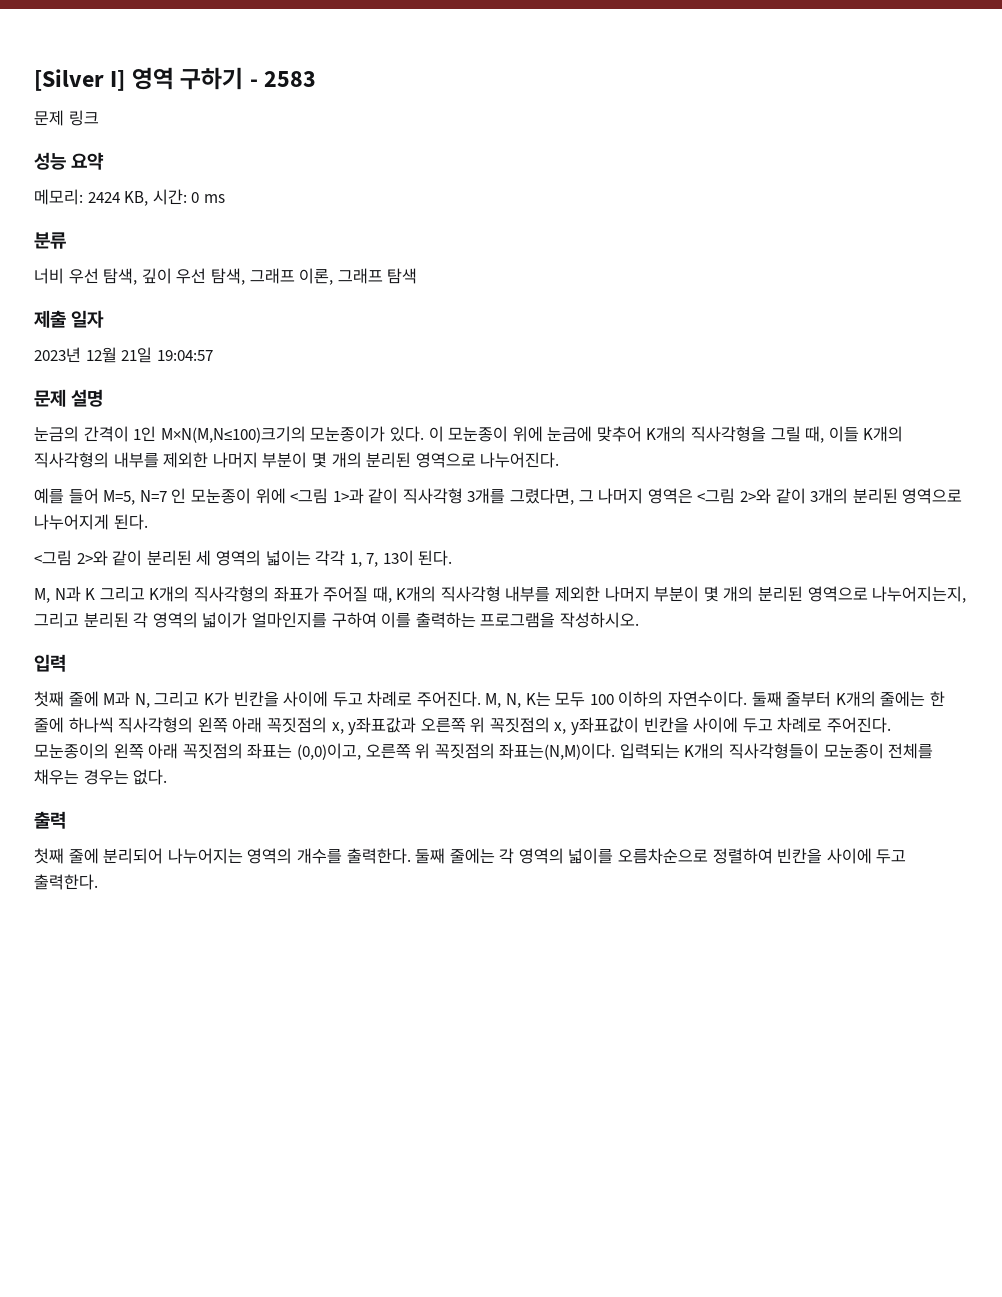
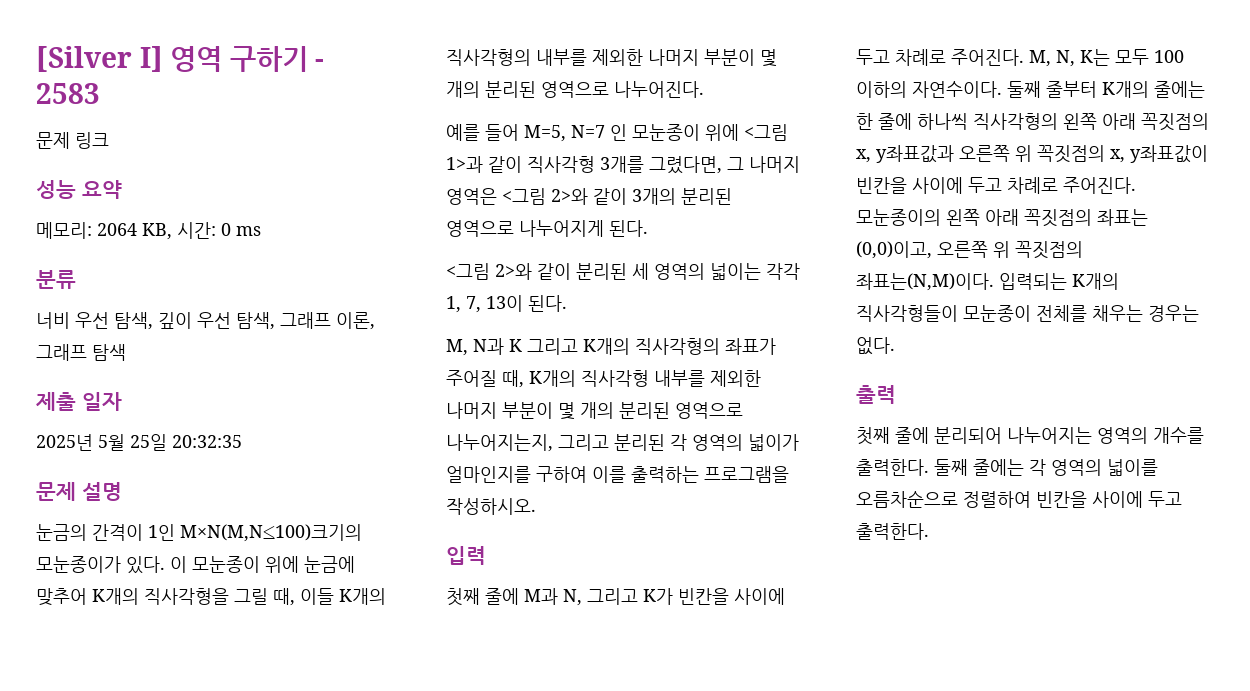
[87,192,120,203] 2424 -> [97,223,137,236] 2064
[34,347,213,363] 2023년 12월 21일 19:04:57 -> [36,434,242,451] 2025년 5월 25일 20:32:35

